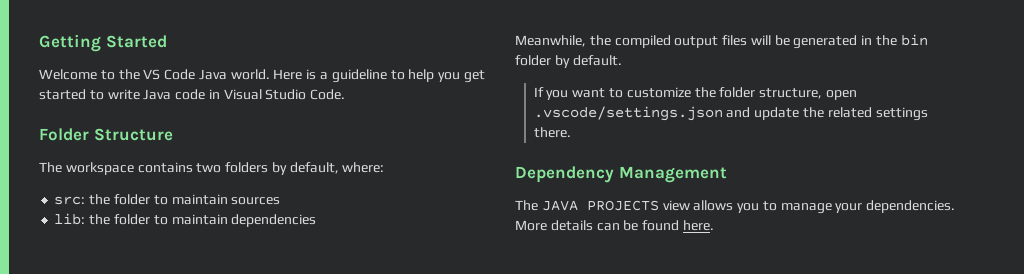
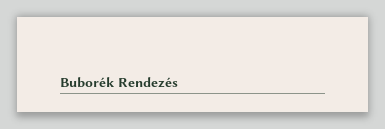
[39,34,167,52] [39,69,485,83] [39,89,346,100] [39,128,173,141] [39,162,385,175] [54,194,281,205] [54,213,317,227] [515,34,928,49] [515,55,622,68] [533,87,857,100] [533,106,928,121] [533,127,571,138] [515,166,727,183] [515,200,956,214] [515,220,714,231] Getting Started // Welcome to the VS Code Java world. Here is a guideline to help you get started to write Java code in Visual Studio Code. // Folder Structure // The workspace contains two folders by default, where: // src: the folder to maintain sources // lib: the folder to maintain dependencies // Meanwhile, the compiled output files will be generated in the bin folder by default. // If you want to customize the folder structure, open .vscode/settings.json and update the related settings there. // Dependency Management // The JAVA PROJECTS view allows you to manage your dependencies. More details can be found here. -> [60,77,178,88] Buborék Rendezés

